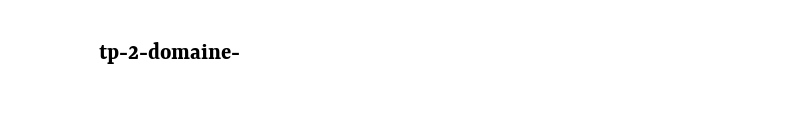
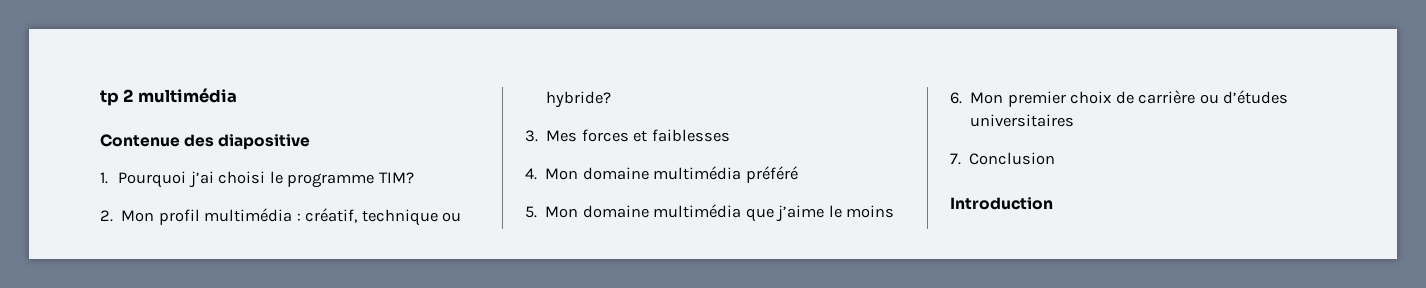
[99,42,240,64] tp-2-domaine- -> [100,88,237,106] [100,134,311,150] [100,171,414,188] [100,208,461,226] [546,91,612,108] [525,129,730,142] [525,166,798,183] [525,204,894,222] [950,90,1288,107] [970,114,1075,127] [950,152,1056,165] [950,197,1053,210] tp 2 multimédia // Contenue des diapositive // 1. Pourquoi j’ai choisi le programme TIM? // 2. Mon profil multimédia : créatif, technique ou hybride? // 3. Mes forces et faiblesses // 4. Mon domaine multimédia préféré // 5. Mon domaine multimédia que j’aime le moins // 6. Mon premier choix de carrière ou d’études universitaires // 7. Conclusion // Introduction

